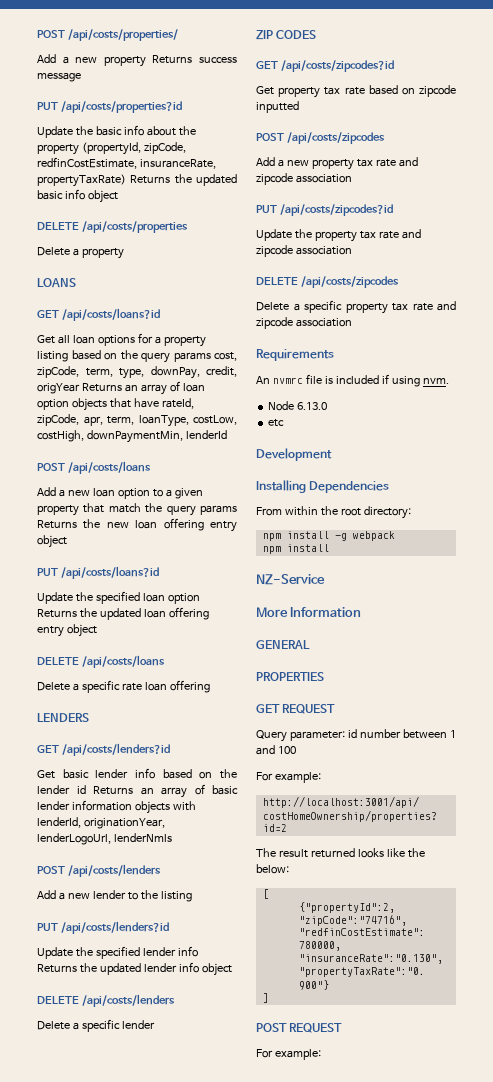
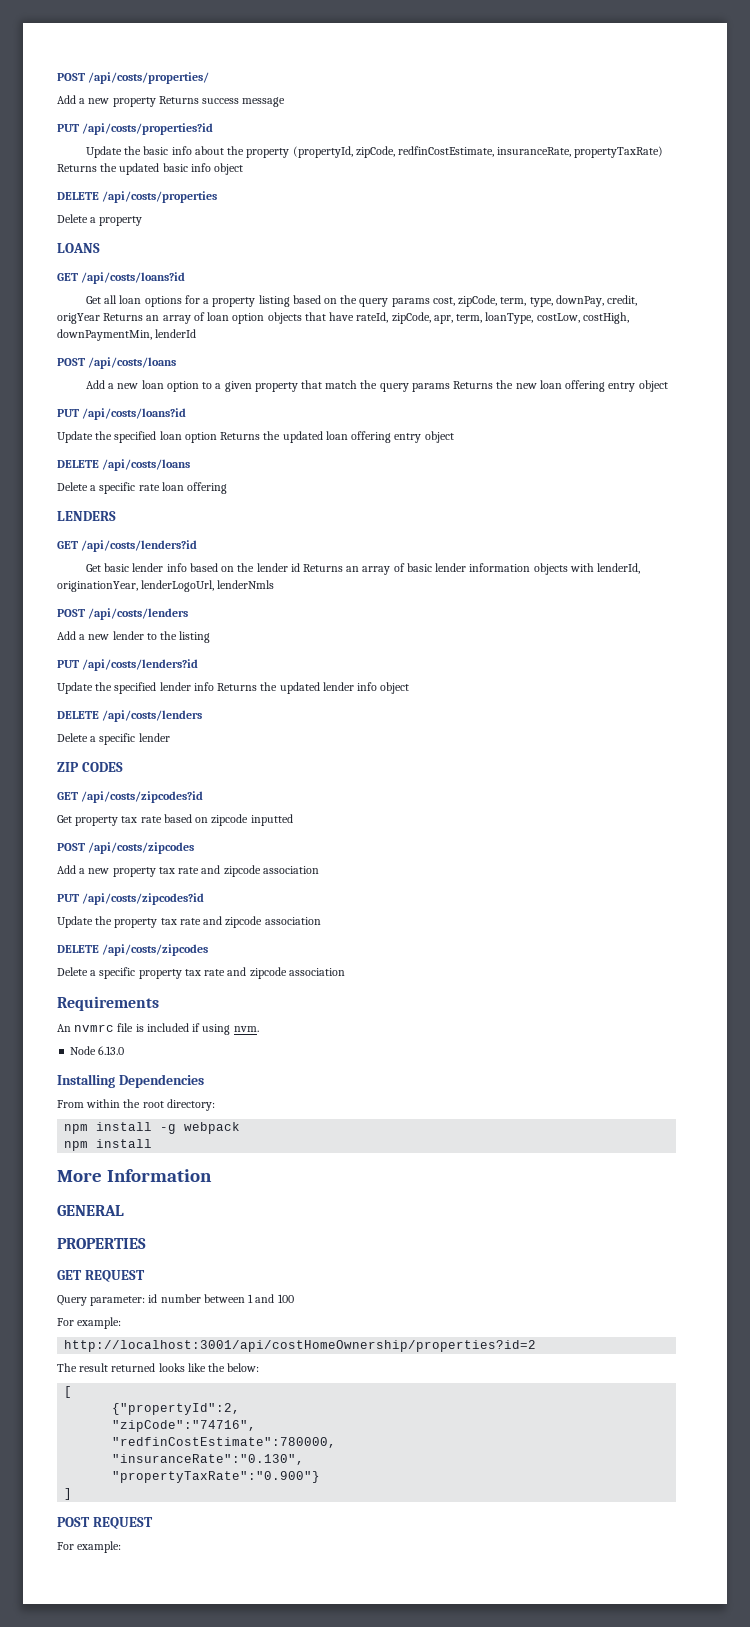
[268,419,285,427] [256,448,332,461] // etc // Development -> (125, 1050) none
[256,574,325,585] // NZ-Service -> (153, 1143) none

